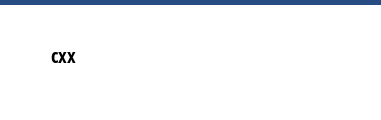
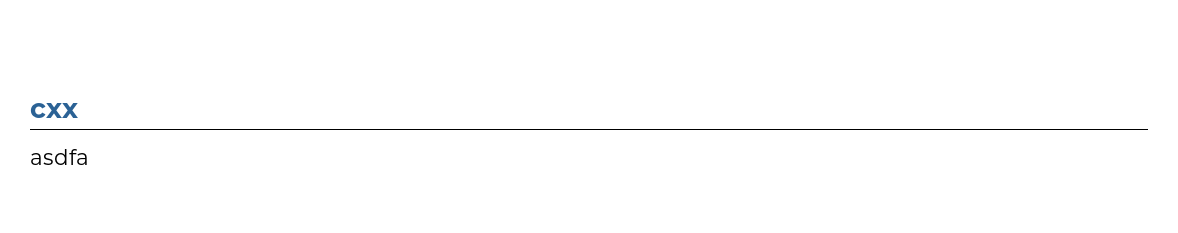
(76, 57) none -> [30,149,89,165] // asdfa

